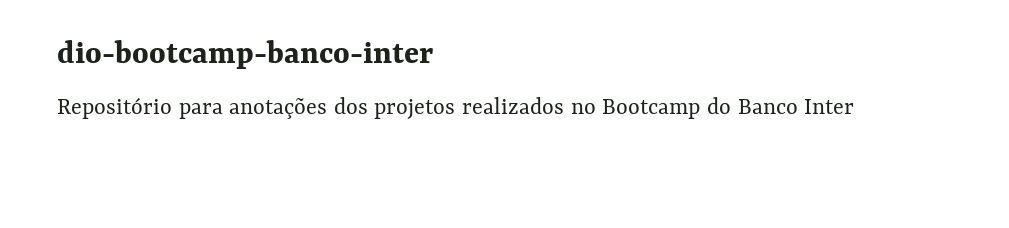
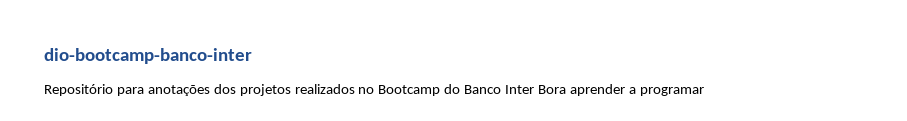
(855, 106) none -> [538,84,704,96] Bora aprender a programar

